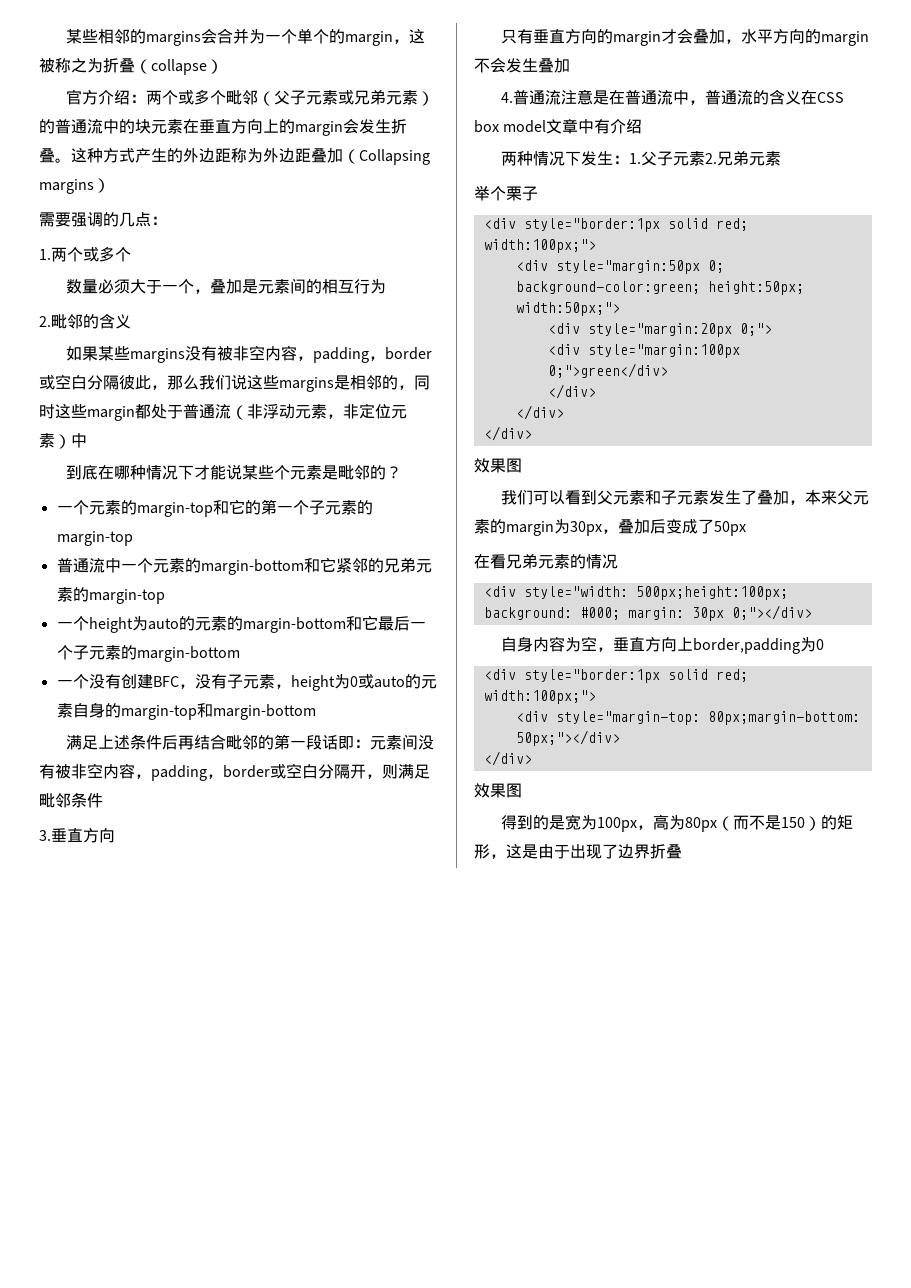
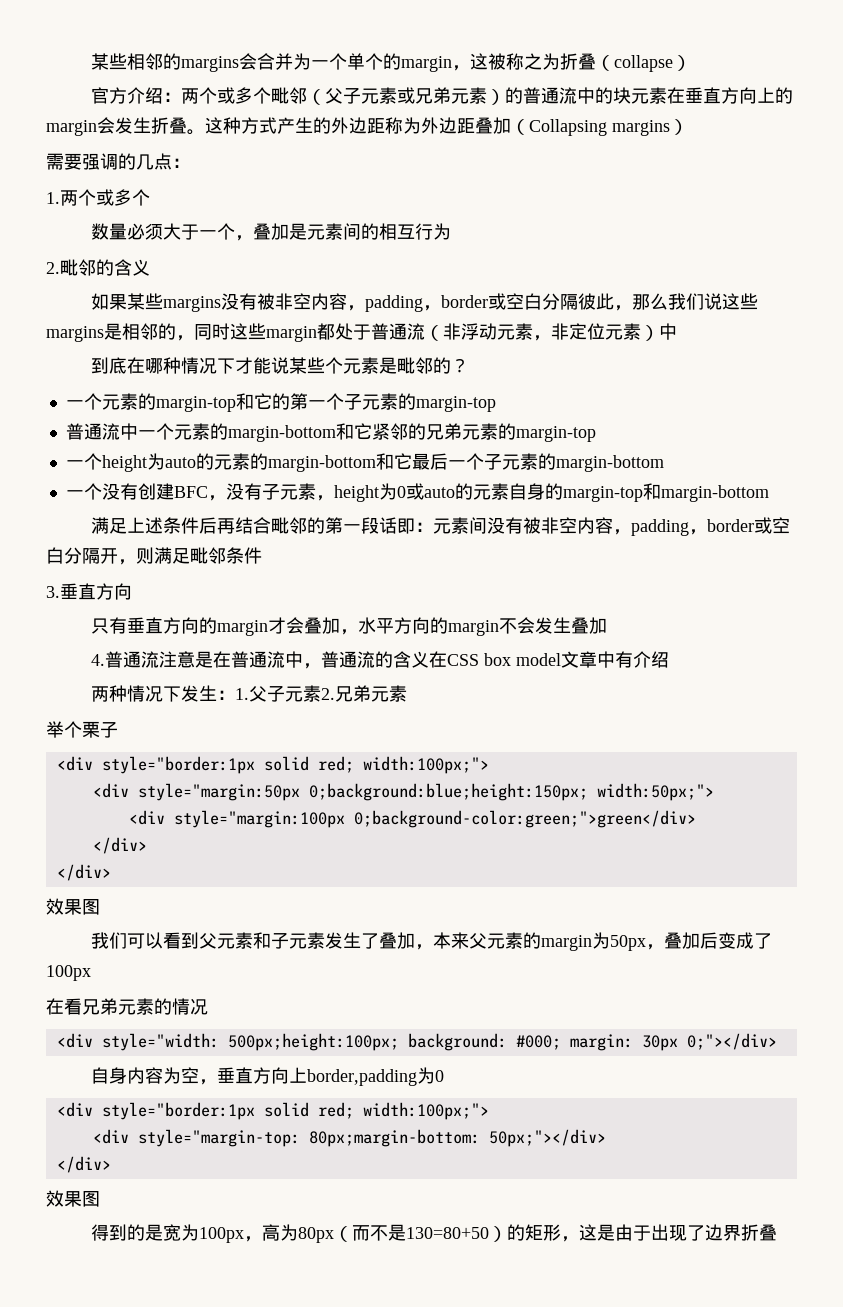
[707,260,724,273] [515,281,804,295] [515,302,620,316] [547,323,772,337] 0; background-color:green; height:50px; width:50px;"> // <div style="margin:20px 0;"> -> [308,783,714,801] 0;background:blue;height:150px; width:50px;">
[547,363,668,378] [547,384,596,399] 0;">green</div> // </div> -> [353,810,696,828] 0;background-color:green;">green</div>
[570,521,602,536] 30px -> [609,935,646,951] 50px
[714,521,746,536] 50px -> [46,965,91,981] 100px
[781,817,806,828] 150 -> [405,1227,489,1239] 130=80+50

